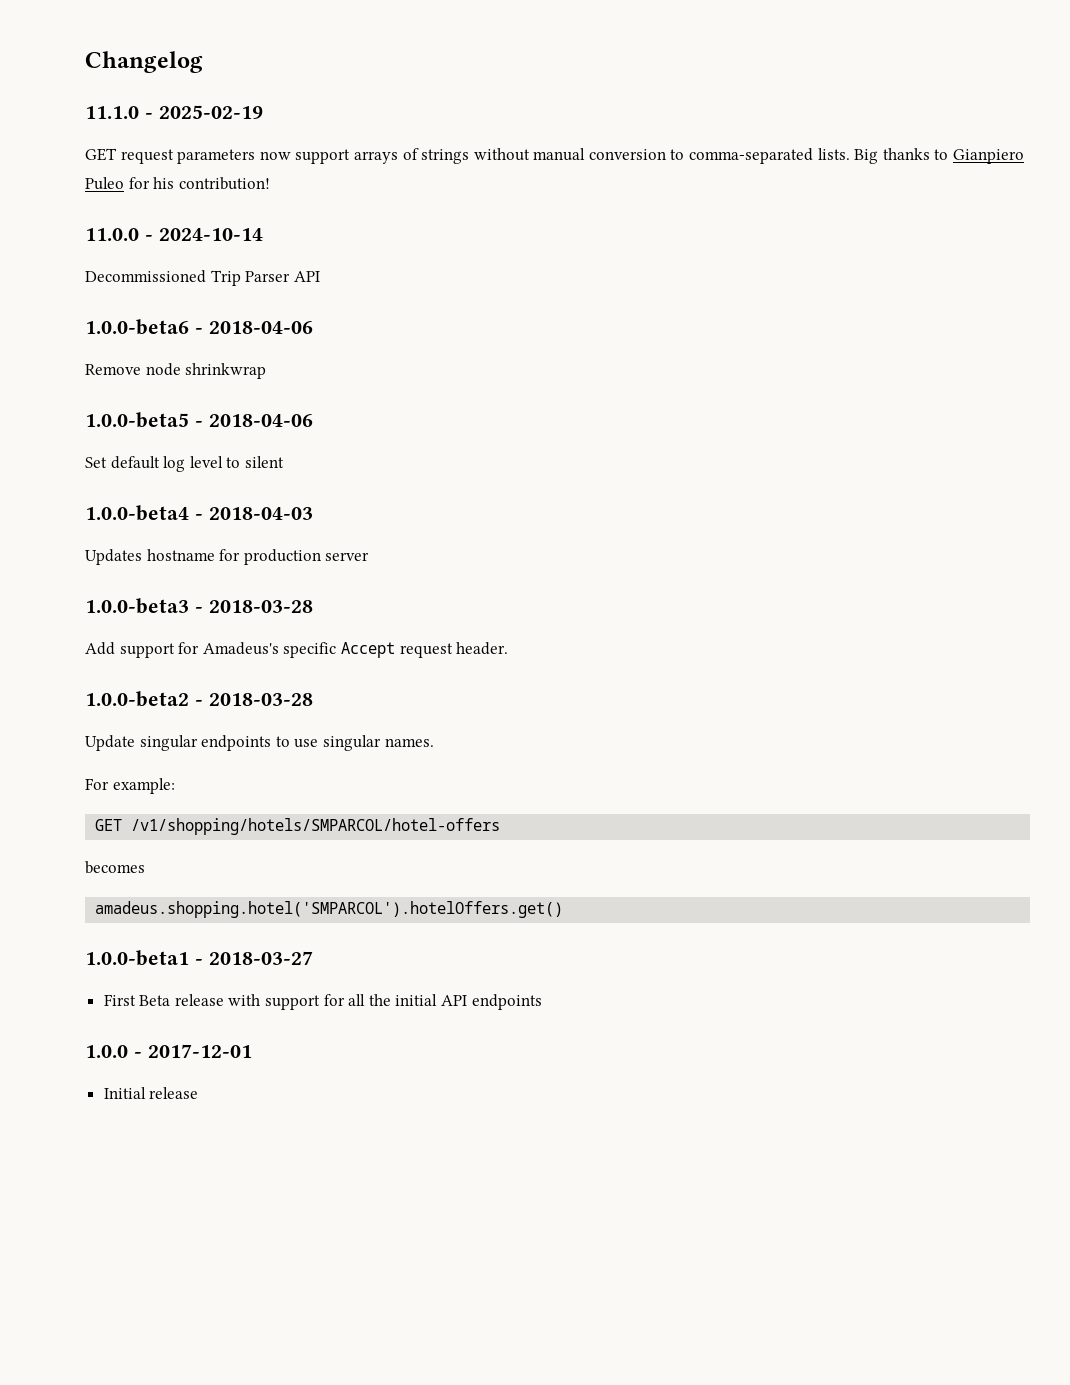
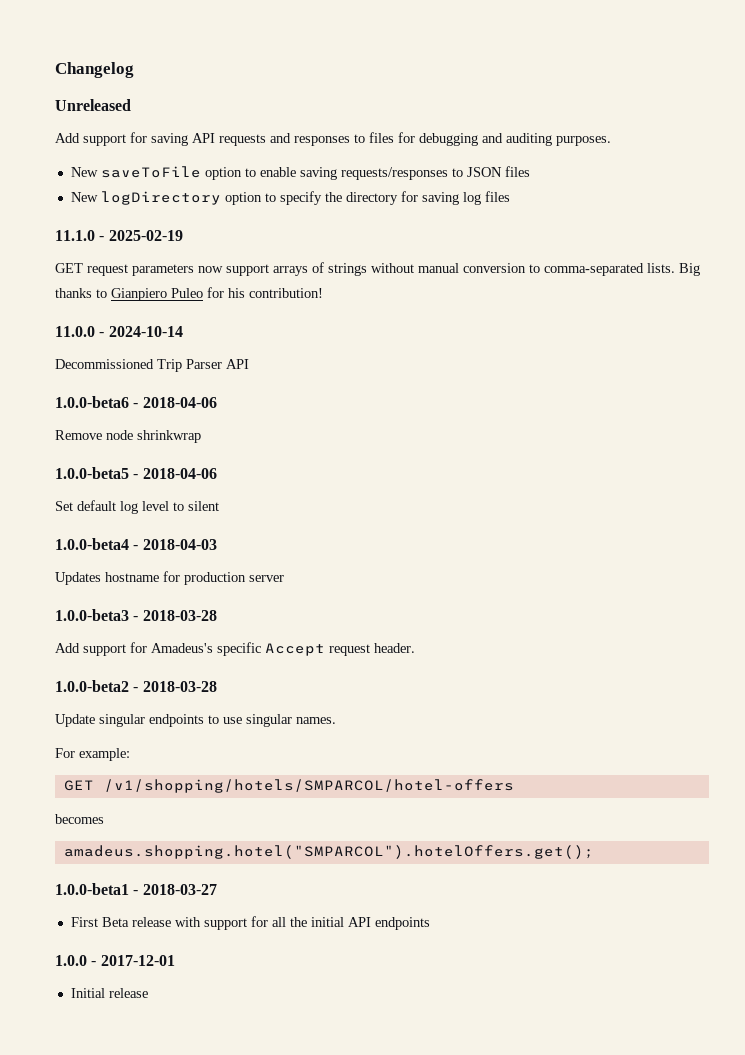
(203, 62) none -> [55,99,131,111] [55,132,611,146] [70,166,530,180] [70,191,510,205] // Unreleased // Add support for saving API requests and responses to files for debugging and auditing purposes. // New saveToFile option to enable saving requests/responses to JSON files // New logDirectory option to specify the directory for saving log files
[95,901,564,918] amadeus.shopping.hotel('SMPARCOL').hotelOffers.get() -> [63,845,594,859] amadeus.shopping.hotel("SMPARCOL").hotelOffers.get();

